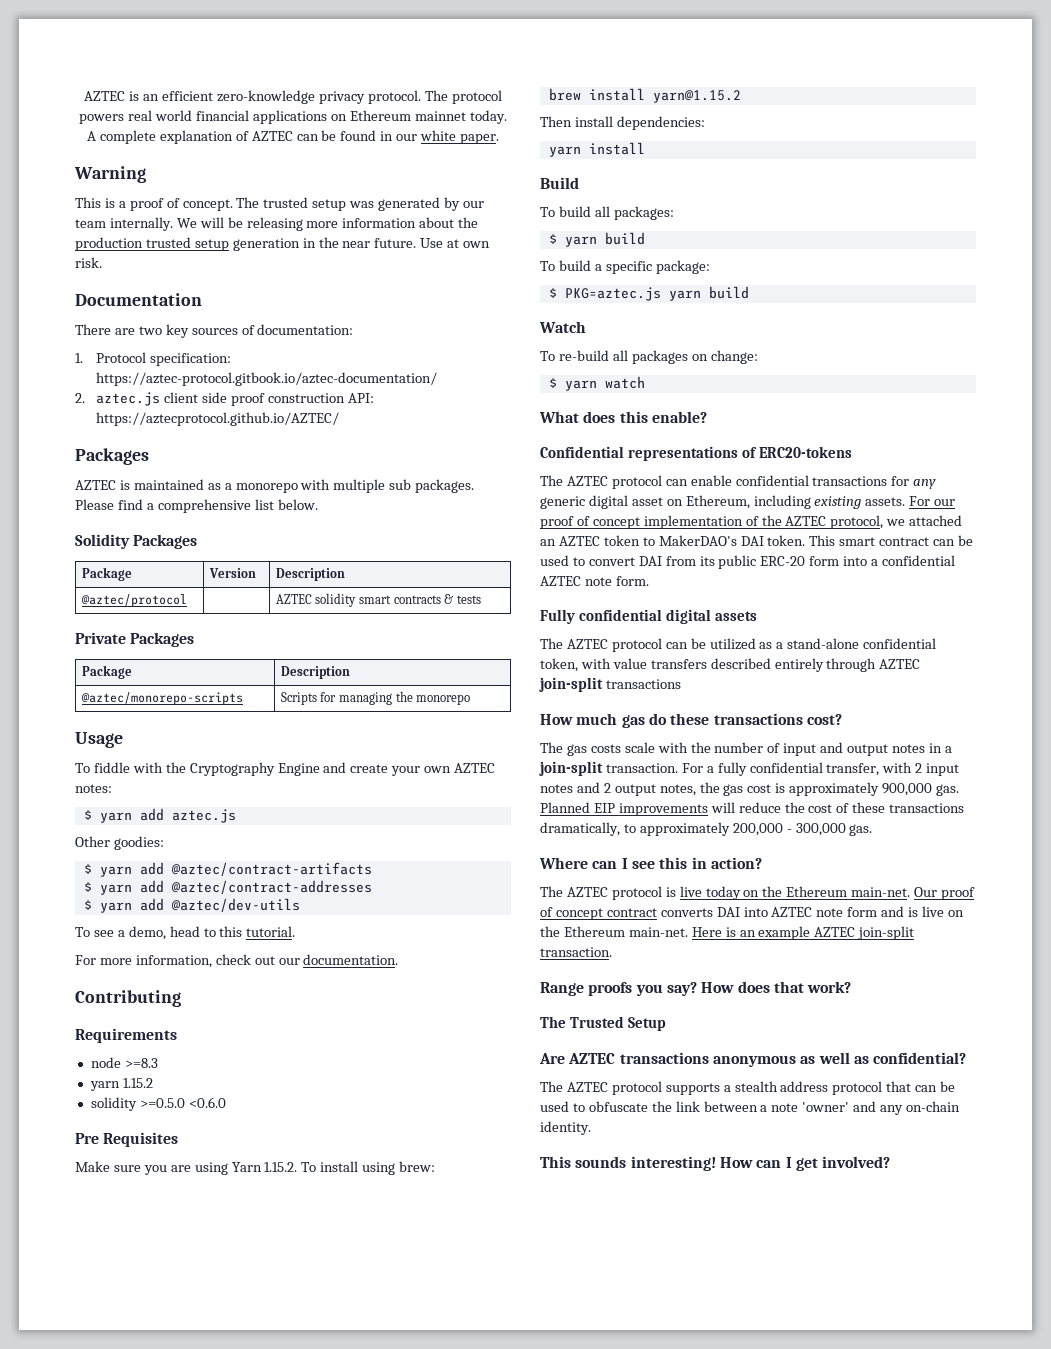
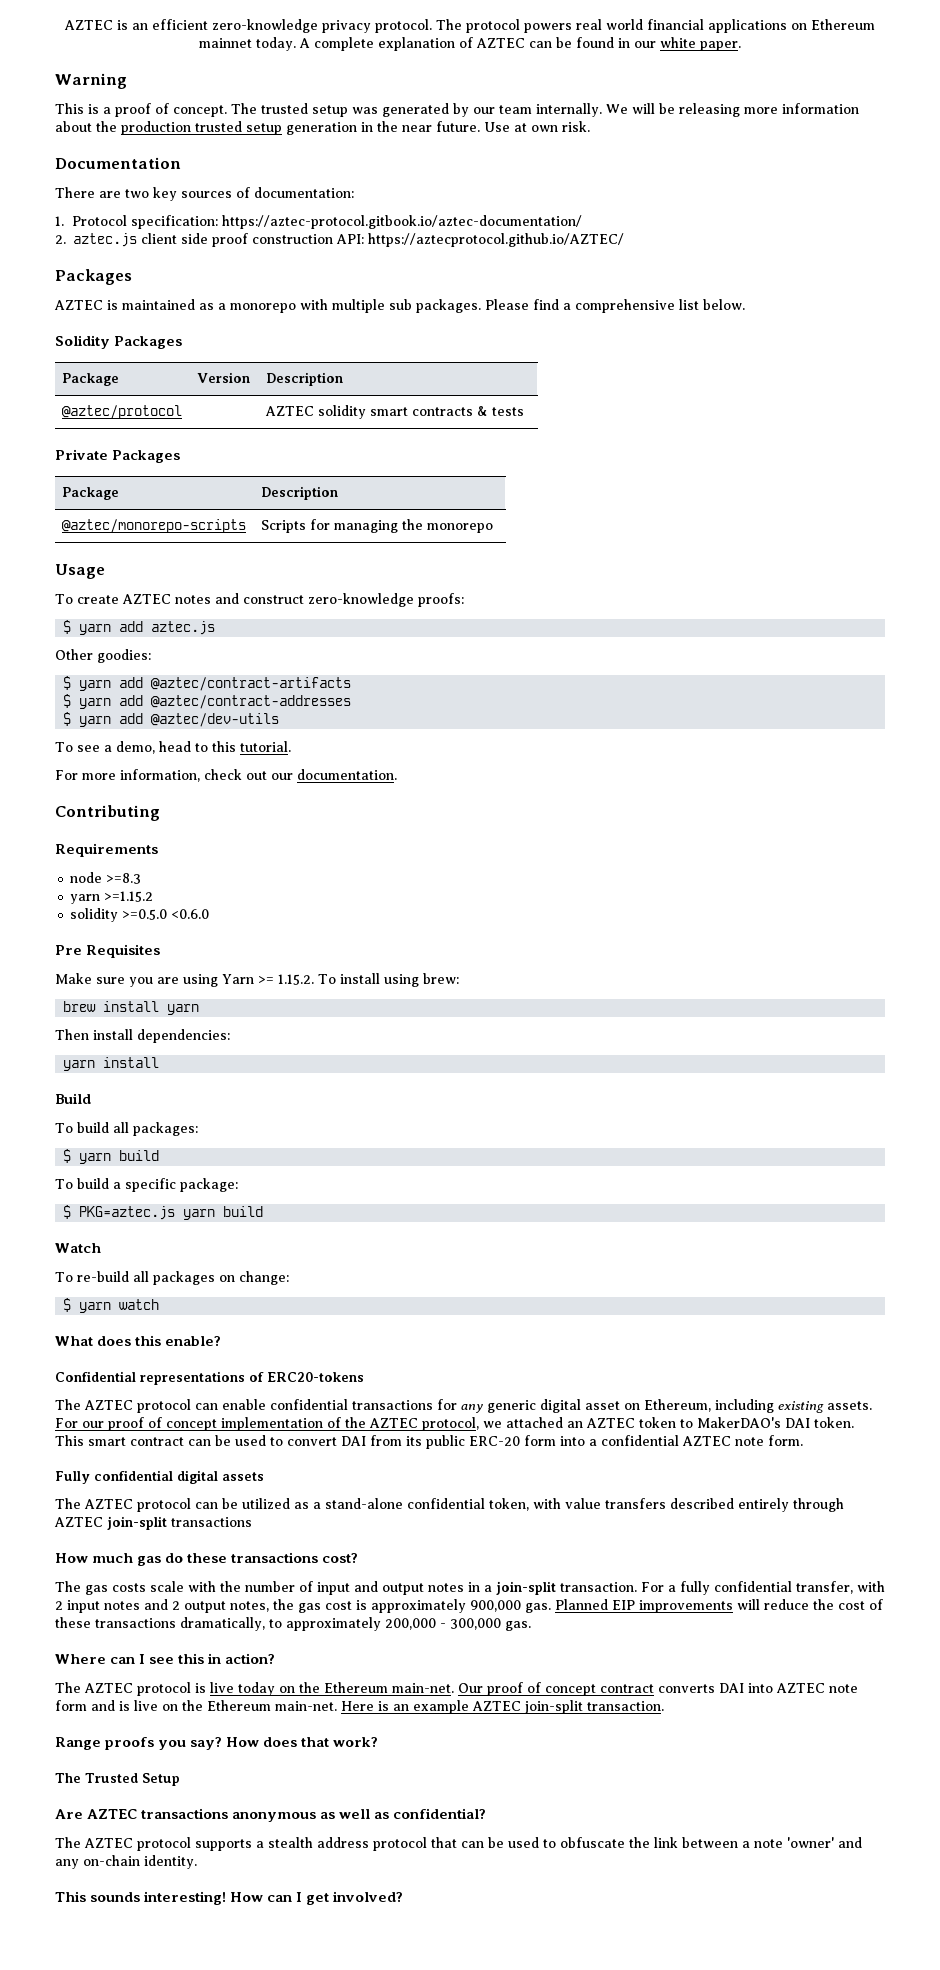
[93,762,496,776] [75,784,112,793] fiddle with the Cryptography Engine and create your own AZTEC notes: -> [76,593,464,607] create AZTEC notes and construct zero-knowledge proofs:
[122,1078,153,1088] 1.15.2 -> [104,891,154,902] >=1.15.2
(262, 1167) none -> [258,976,274,984] >=
[652,90,741,103] yarn@1.15.2 -> [167,1004,200,1015] yarn

